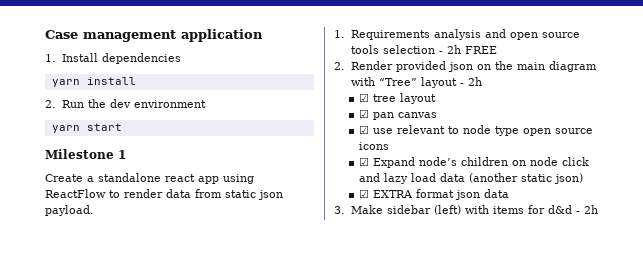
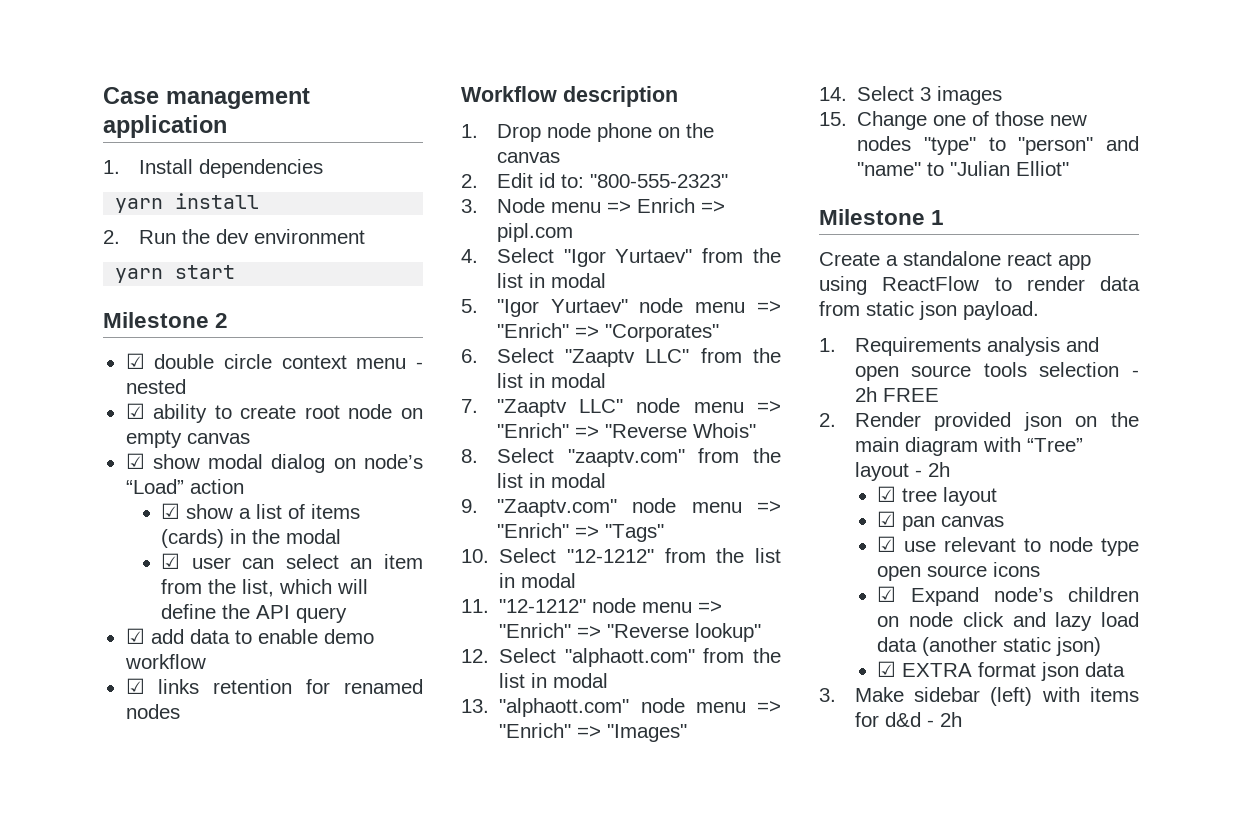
(122, 127) none -> [103,312,229,328] [125,353,423,369] [125,379,186,394] [125,403,423,423] [125,430,250,448] [125,453,423,473] [125,479,244,494] [161,503,361,519] [161,529,342,548] [161,553,423,569] [161,579,369,597] [161,604,348,623] [125,628,374,644] [124,654,206,669] [125,678,423,694] [125,704,180,719] [461,86,678,107] [461,123,714,142] [496,152,560,163] [461,173,728,188] [461,198,725,213] [496,223,573,242] [461,248,781,267] [496,273,606,288] [461,298,781,317] [496,323,719,342] [461,348,781,367] [496,373,606,388] [461,398,781,417] [496,423,756,438] [461,448,781,467] [496,473,606,488] [461,498,781,517] [496,523,664,542] [461,548,781,563] [499,573,577,588] [461,598,723,613] [499,623,762,642] [461,648,781,667] [499,673,609,688] [461,698,781,717] [499,723,688,742] [819,86,1003,105] [819,111,1088,130] [857,136,1139,155] [857,161,1070,176] // Milestone 2 // ☑ double circle context menu - nested // ☑ ability to create root node on empty canvas // ☑ show modal dialog on node’s “Load” action // ☑ show a list of items (cards) in the modal // ☑ user can select an item from the list, which will define the API query // ☑ add data to enable demo workflow // ☑ links retention for renamed nodes // Workflow description // 1. Drop node phone on the canvas // 2. Edit id to: "800-555-2323" // 3. Node menu => Enrich => pipl.com // 4. Select "Igor Yurtaev" from the list in modal // 5. "Igor Yurtaev" node menu => "Enrich" => "Corporates" // 6. Select "Zaaptv LLC" from the list in modal // 7. "Zaaptv LLC" node menu => "Enrich" => "Reverse Whois" // 8. Select "zaaptv.com" from the list in modal // 9. "Zaaptv.com" node menu => "Enrich" => "Tags" // 10. Select "12-1212" from the list in modal // 11. "12-1212" node menu => "Enrich" => "Reverse lookup" // 12. Select "alphaott.com" from the list in modal // 13. "alphaott.com" node menu => "Enrich" => "Images" // 14. Select 3 images // 15. Change one of those new nodes "type" to "person" and "name" to "Julian Elliot"

